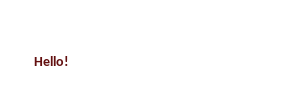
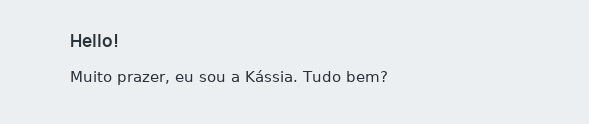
(69, 61) none -> [70,70,388,85] // Muito prazer, eu sou a Kássia. Tudo bem?

